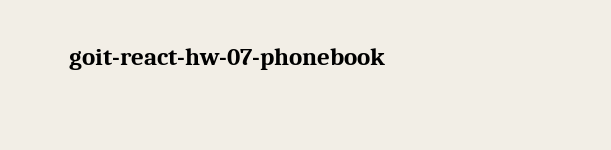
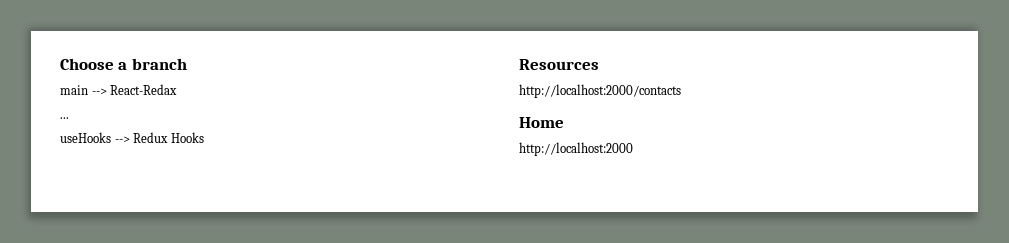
[69,48,385,70] goit-react-hw-07-phonebook -> [60,58,187,70] [60,84,178,95] [60,117,69,119] [60,132,204,143] [519,59,599,70] [519,84,681,98] [519,117,564,128] [519,142,633,156] Choose a branch // main --> React-Redax // ... // useHooks --> Redux Hooks // Resources // http://localhost:2000/contacts // Home // http://localhost:2000

